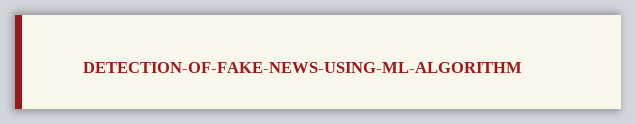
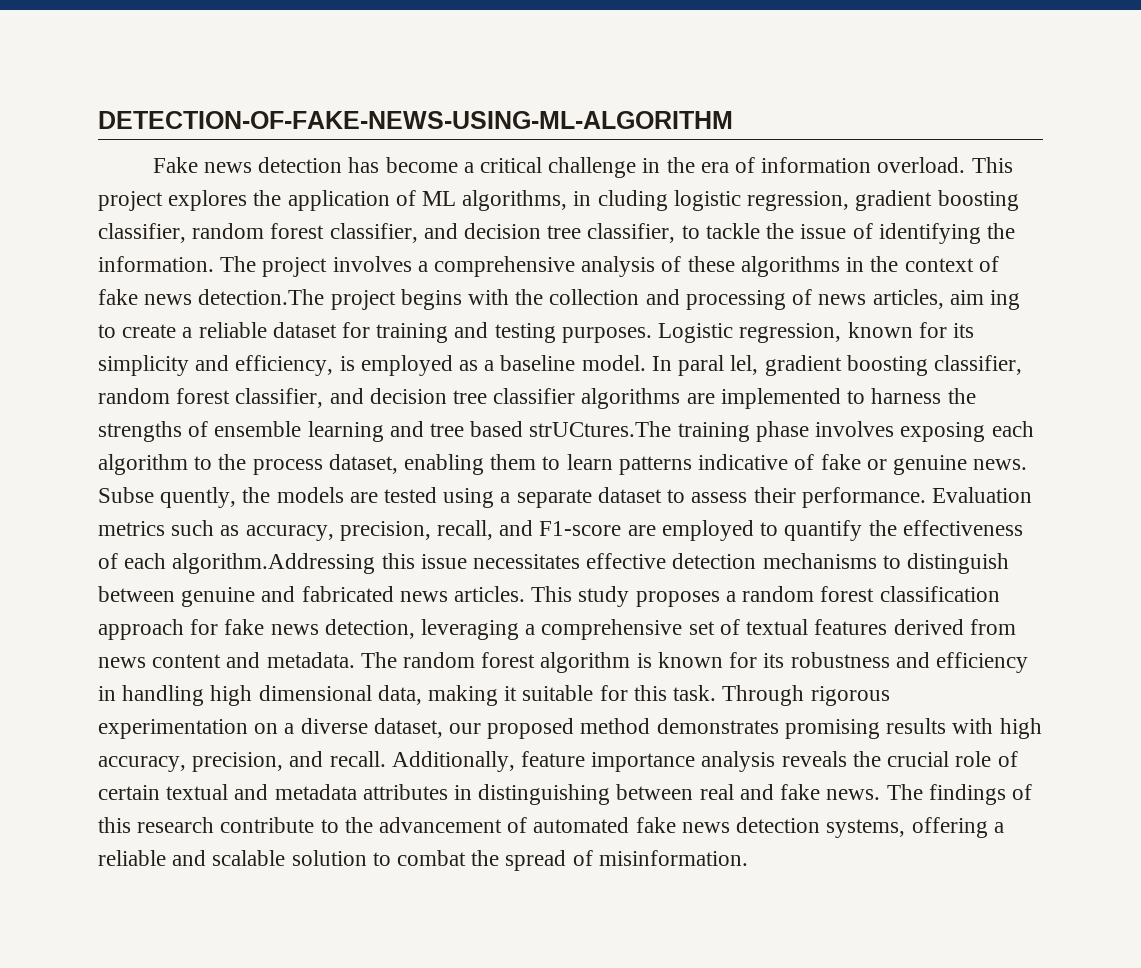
(522, 67) none -> [152,157,1013,178] [98,190,1019,211] [98,223,1015,244] [98,256,999,277] [98,289,1020,310] [98,322,974,343] [98,355,1022,376] [98,388,976,409] [98,421,1034,442] [98,454,1028,475] [98,487,1032,508] [98,520,1023,541] [98,553,1010,574] [98,586,1000,607] [98,619,1016,640] [98,652,1028,673] [98,685,890,706] [98,718,1042,739] [98,751,1018,772] [98,784,1032,805] [98,817,1004,838] [98,850,748,871] // Fake news detection has become a critical challenge in the era of information overload. This project explores the application of ML algorithms, in cluding logistic regression, gradient boosting classifier, random forest classifier, and decision tree classifier, to tackle the issue of identifying the information. The project involves a comprehensive analysis of these algorithms in the context of fake news detection.The project begins with the collection and processing of news articles, aim ing to create a reliable dataset for training and testing purposes. Logistic regression, known for its simplicity and efficiency, is employed as a baseline model. In paral lel, gradient boosting classifier, random forest classifier, and decision tree classifier algorithms are implemented to harness the strengths of ensemble learning and tree based strUCtures.The training phase involves exposing each algorithm to the process dataset, enabling them to learn patterns indicative of fake or genuine news. Subse quently, the models are tested using a separate dataset to assess their performance. Evaluation metrics such as accuracy, precision, recall, and F1-score are employed to quantify the effectiveness of each algorithm.Addressing this issue necessitates effective detection mechanisms to distinguish between genuine and fabricated news articles. This study proposes a random forest classification approach for fake news detection, leveraging a comprehensive set of textual features derived from news content and metadata. The random forest algorithm is known for its robustness and efficiency in handling high dimensional data, making it suitable for this task. Through rigorous experimentation on a diverse dataset, our proposed method demonstrates promising results with high accuracy, precision, and recall. Additionally, feature importance analysis reveals the crucial role of certain textual and metadata attributes in distinguishing between real and fake news. The findings of this research contribute to the advancement of automated fake news detection systems, offering a reliable and scalable solution to combat the spread of misinformation.

